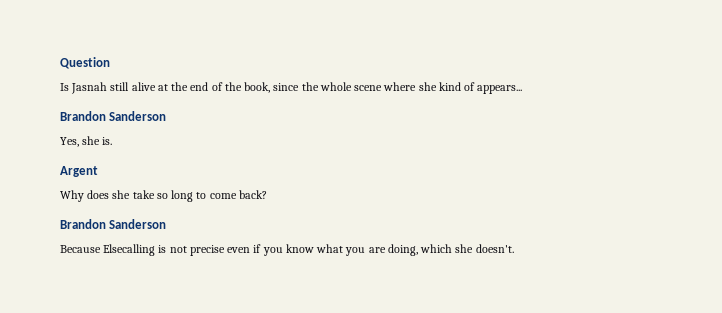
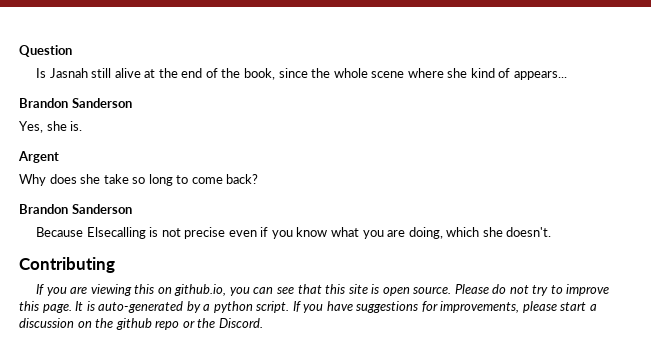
(514, 248) none -> [19,257,115,273] [36,284,610,296] [19,301,597,313] [19,318,263,330] // Contributing // If you are viewing this on github.io, you can see that this site is open source. Please do not try to improve this page. It is auto-generated by a python script. If you have suggestions for improvements, please start a discussion on the github repo or the Discord.

